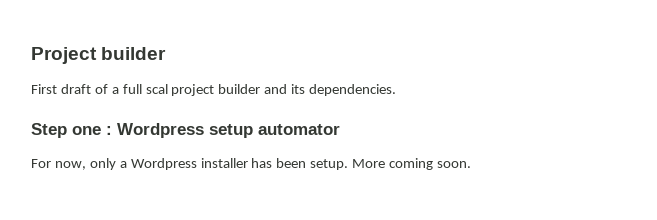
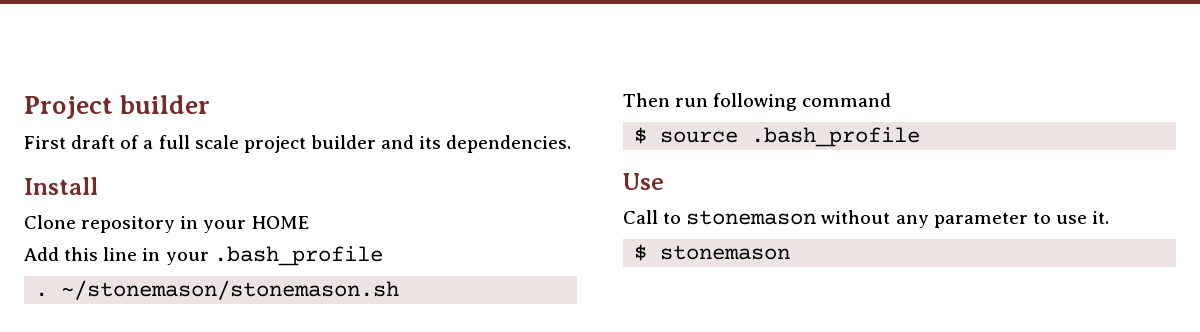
[145,84,168,94] scal -> [194,135,239,149] scale
[31,123,340,138] [31,158,472,170] Step one : Wordpress setup automator // For now, only a Wordpress installer has been setup. More coming soon. -> [24,177,98,195] [24,215,309,233] [24,246,383,266] [35,280,400,300] [623,93,892,111] [634,127,921,147] [623,173,664,190] [623,210,1110,228] [634,244,791,261] Install // Clone repository in your HOME // Add this line in your .bash_profile // . ~/stonemason/stonemason.sh // Then run following command // $ source .bash_profile // Use // Call to stonemason without any parameter to use it. // $ stonemason

